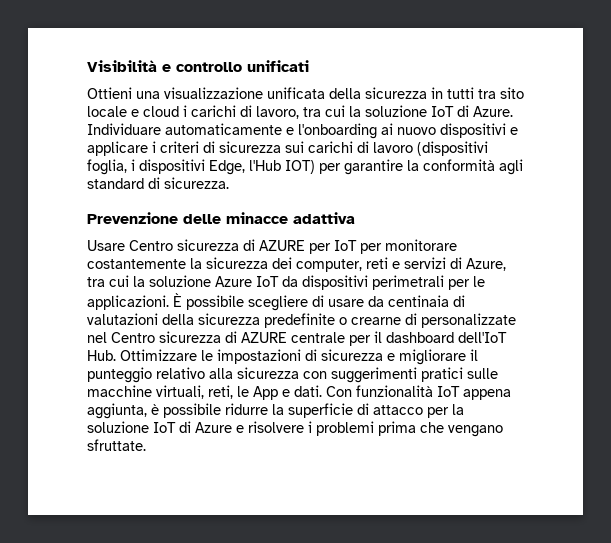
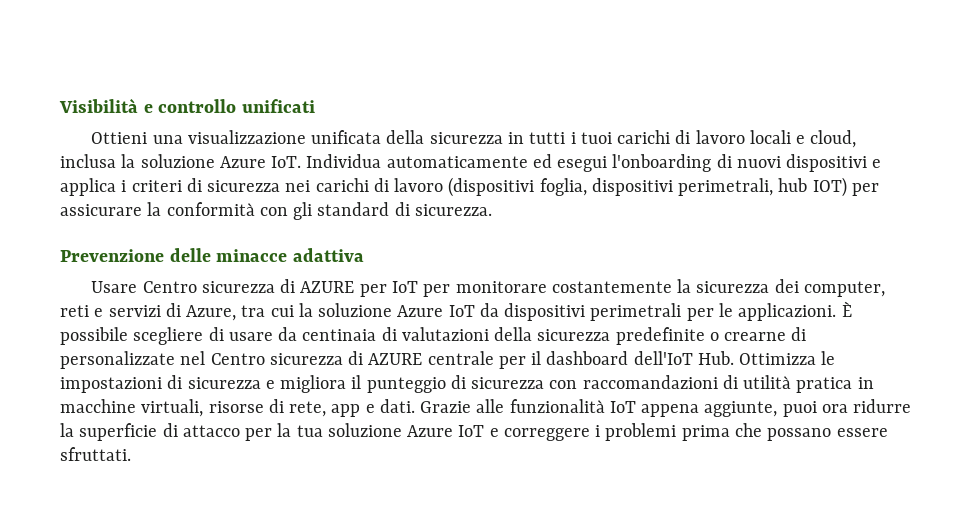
[478,87,524,99] [87,105,513,119] [87,123,436,139] tra sito locale e cloud i carichi di lavoro, tra cui la soluzione IoT di Azure. Individuare automaticamente e l'onboarding ai nuovo -> [570,130,857,148] [60,154,781,172] i tuoi carichi di lavoro locali e cloud, inclusa la soluzione Azure IoT. Individua automaticamente ed esegui l'onboarding di nuovi
[87,141,148,156] applicare -> [60,178,116,196] applica
[285,141,304,153] sui -> [285,180,311,192] nei
[131,159,281,175] i dispositivi Edge, l'Hub -> [591,178,808,196] dispositivi perimetrali, hub
[344,159,403,175] garantire -> [60,204,142,216] assicurare
[499,159,523,175] agli -> [259,202,313,220] con gli
[120,349,197,361] Ottimizzare -> [739,353,817,365] Ottimizza
[399,349,466,365] migliorare -> [280,375,347,393] migliora
[156,367,498,383] [87,385,511,400] [87,403,221,419] relativo alla sicurezza con suggerimenti pratici sulle macchine virtuali, reti, le App e dati. Con funzionalità IoT appena aggiunta, è possibile -> [450,375,874,393] [60,399,848,417] di sicurezza con raccomandazioni di utilità pratica in macchine virtuali, risorse di rete, app e dati. Grazie alle funzionalità IoT appena aggiunte, puoi ora
[87,421,304,433] soluzione IoT di Azure e risolvere -> [296,423,590,441] tua soluzione Azure IoT e correggere
[448,425,503,437] [87,439,146,451] vengano sfruttate. -> [767,428,888,441] [60,447,131,461] possano essere sfruttati.

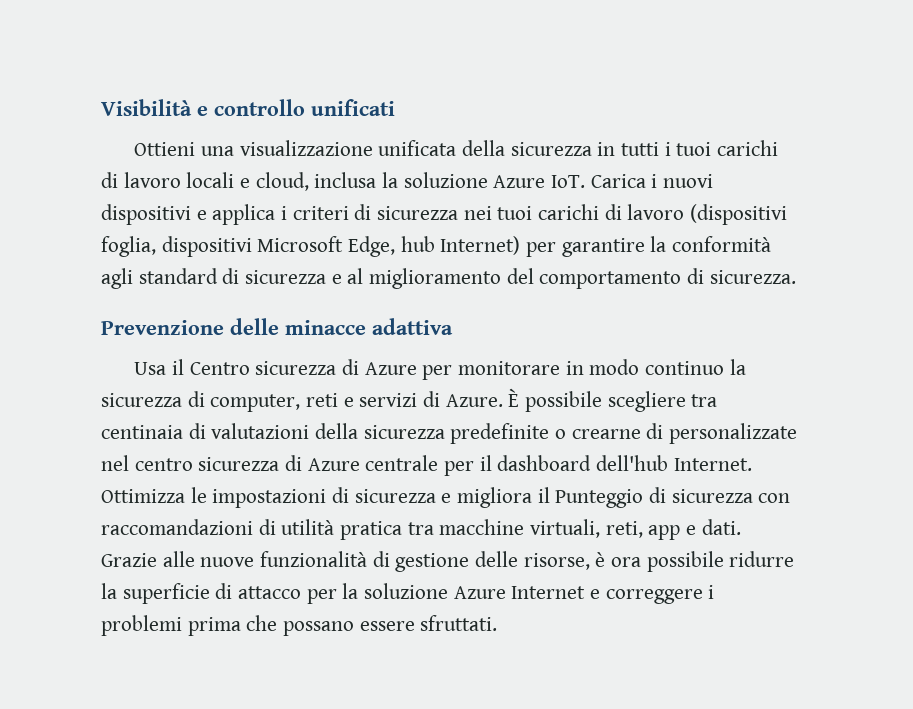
[306,154,732,172] Individua automaticamente ed esegui l'onboarding di -> [590,174,658,188] Carica i
(311, 186) none -> [497,206,533,220] tuoi
[678,177,879,197] [60,202,390,220] perimetrali, hub IOT) per assicurare la conformità con gli standard -> [257,236,772,257] [101,268,682,289] Microsoft Edge, hub Internet) per garantire la conformità agli standard di sicurezza e al miglioramento del comportamento
[91,279,672,297] Usare Centro sicurezza di AZURE per IoT per monitorare costantemente -> [134,359,725,380] Usa il Centro sicurezza di Azure per monitorare in modo continuo
[774,279,799,293] dei -> [187,391,205,407] di
[186,301,852,321] [60,327,298,345] Azure, tra cui la soluzione Azure IoT da dispositivi perimetrali per le applicazioni. È possibile scegliere di usare da -> [445,388,718,412] Azure. È possibile scegliere tra
[210,351,423,365] Centro sicurezza di AZURE -> [134,455,360,471] centro sicurezza di Azure
[633,351,734,365] dell'IoT Hub. -> [596,455,752,471] dell'hub Internet.
[366,377,446,393] punteggio -> [555,489,644,508] Punteggio
[857,377,874,389] in -> [407,522,434,535] tra
[208,399,327,417] risorse di rete, -> [605,521,643,538] reti,
[509,399,848,417] funzionalità IoT appena aggiunte, puoi ora -> [200,551,724,572] nuove funzionalità di gestione delle risorse, è ora possibile
[296,423,485,437] tua soluzione Azure IoT -> [364,583,586,599] soluzione Azure Internet

